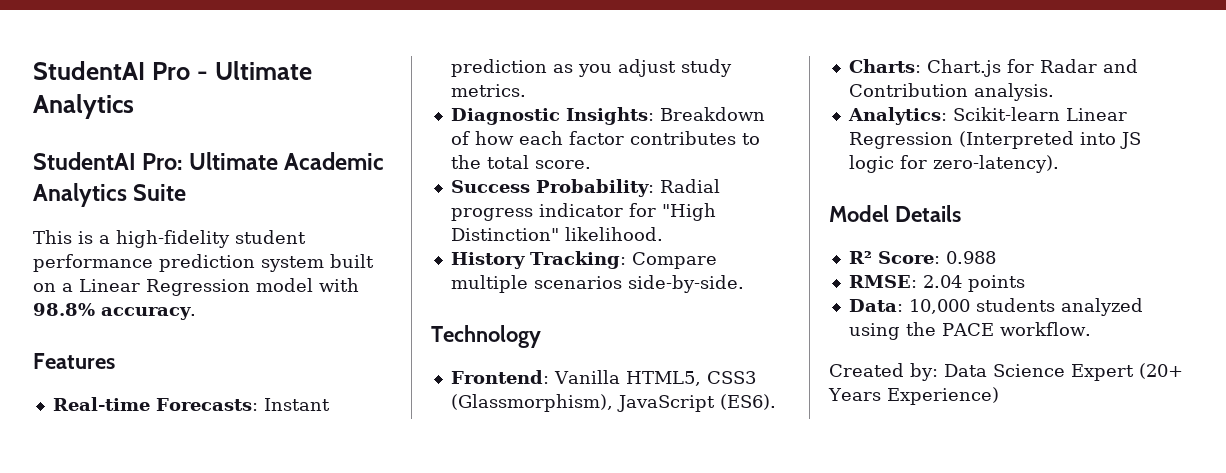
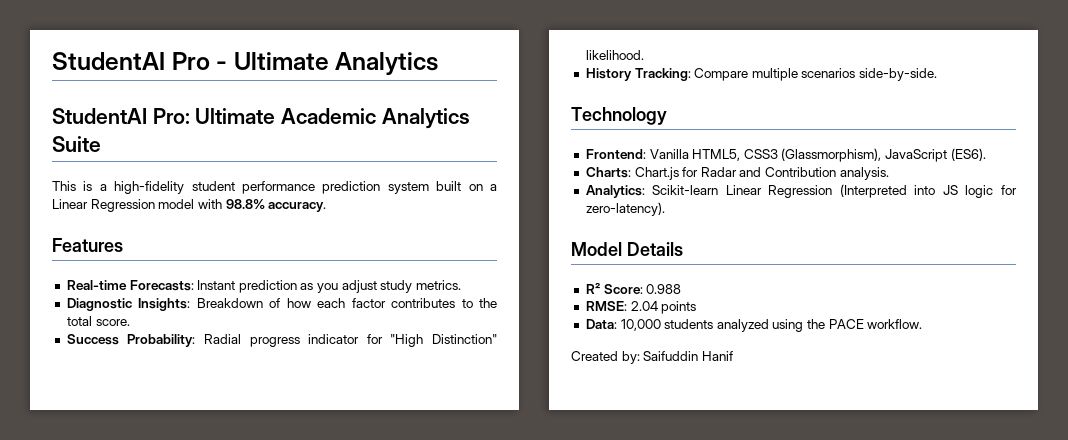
[944,363,1183,381] [828,387,999,405] Data Science Expert (20+ Years Experience) -> [643,351,733,361] Saifuddin Hanif

